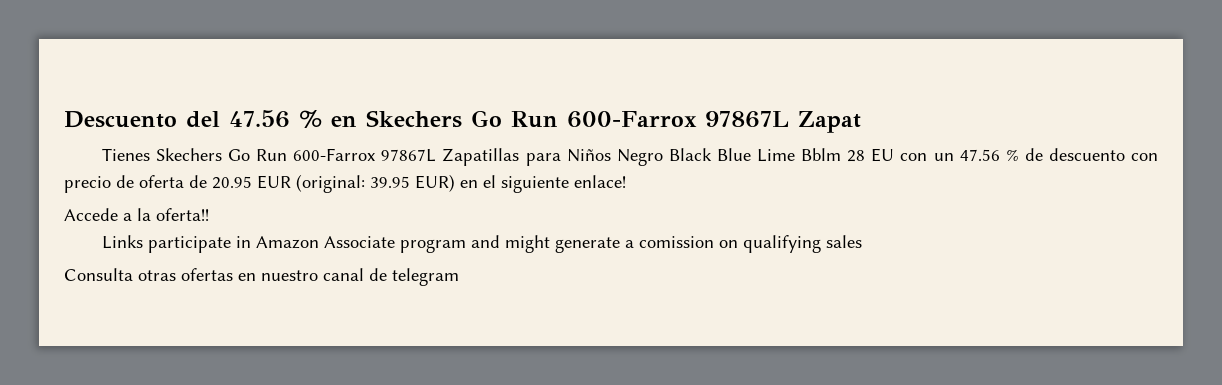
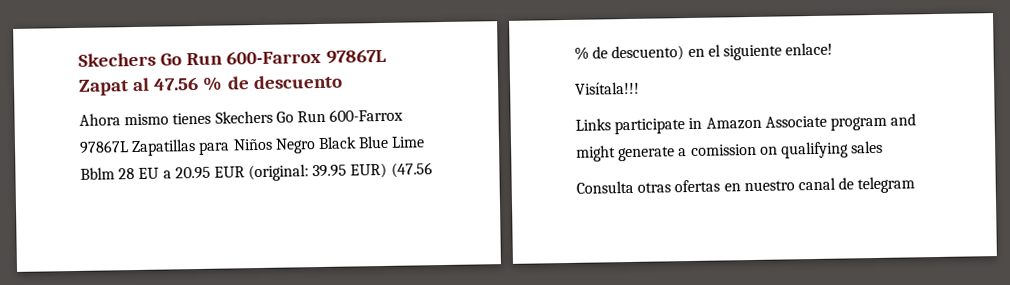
[64,110,357,128] Descuento del 47.56 % en -> (78, 59) none
[101,148,150,161] // Tienes -> [132,74,343,92] [79,112,212,126] al 47.56 % de descuento // Ahora mismo tienes
[900,148,1159,161] [64,175,207,193] con un 47.56 % de descuento con precio de oferta de -> [162,170,172,179] a
(455, 183) none -> [390,162,433,178] [574,45,685,62] (47.56 % de descuento)
[64,208,209,221] Accede a la oferta!! -> [575,81,640,95] Visítala!!!

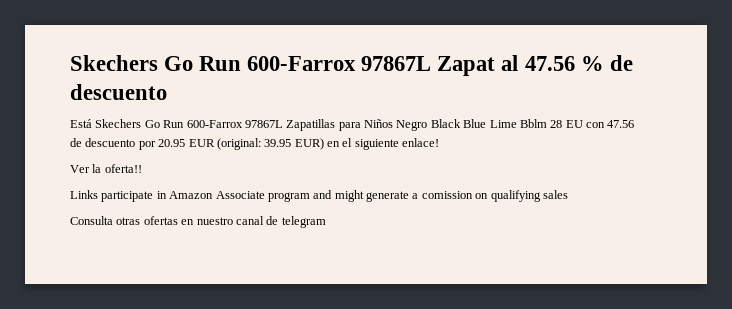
[79,112,212,126] Ahora mismo tienes -> [70,119,92,128] Está
[162,170,172,179] a -> [586,120,635,128] [70,138,156,150] con 47.56 de descuento por
[390,162,433,178] [574,45,685,62] (47.56 % de descuento) -> (324, 144) none
[575,81,640,95] Visítala!!! -> [70,164,142,173] Ver la oferta!!

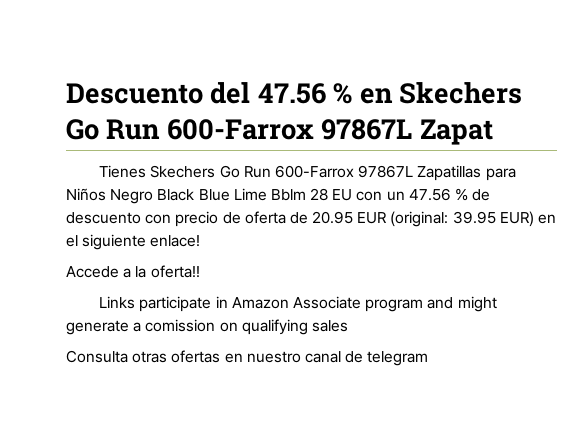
(70, 63) none -> [66,82,393,104] Descuento del 47.56 % en
[501,55,633,71] [70,84,167,100] [70,119,92,128] al 47.56 % de descuento // Está -> [99,165,147,178] // Tienes
[607,120,635,128] [70,138,156,150] 47.56 de descuento por -> [386,188,491,201] [66,211,308,227] un 47.56 % de descuento con precio de oferta de
[70,165,90,173] Ver -> [66,266,132,278] Accede a

